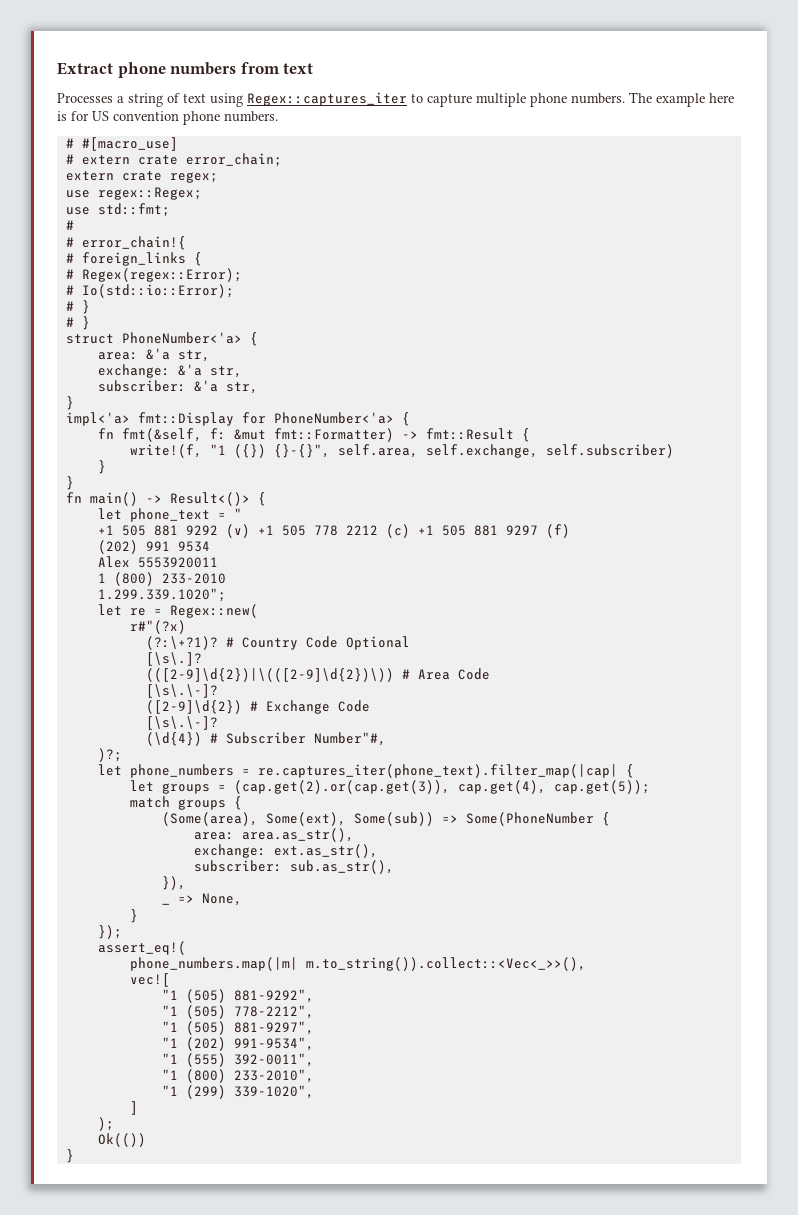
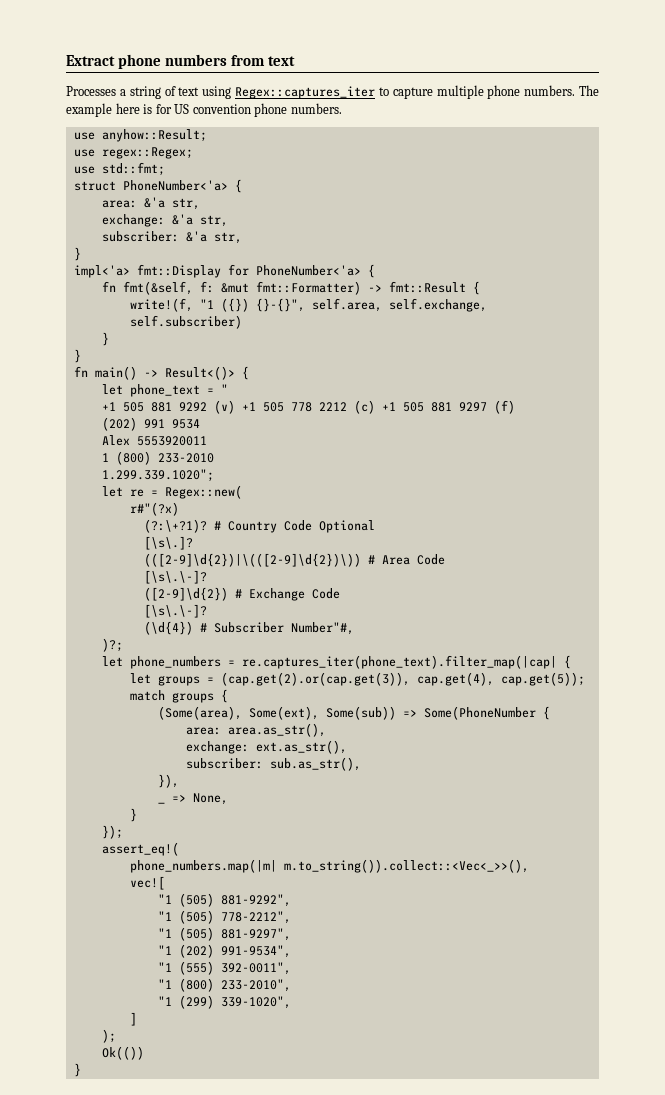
[65,137,178,151] [65,153,282,167] [65,171,218,183] [65,187,202,200] [65,203,170,217] [65,220,74,230] [65,236,186,250] [65,252,202,266] [65,268,242,282] [65,284,234,298] [65,300,90,314] [65,316,90,330] # #[macro_use] // # extern crate error_chain; // extern crate regex; // use regex::Regex; // use std::fmt; // # // # error_chain!{ // # foreign_links { // # Regex(regex::Error); // # Io(std::io::Error); // # } // # } -> [73,129,207,142] [73,147,193,159] [73,162,165,176] use anyhow::Result; // use regex::Regex; // use std::fmt;

